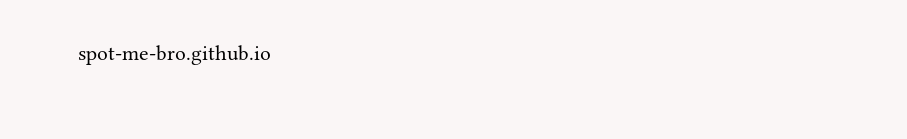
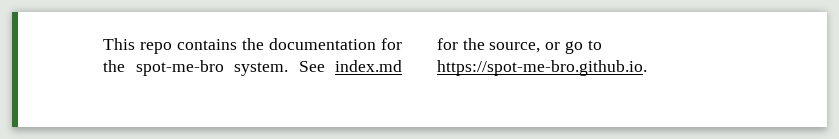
[78,45,271,65] spot-me-bro.github.io -> [103,38,402,54] [103,60,402,76] [437,38,602,54] [437,60,647,76] This repo contains the documentation for the spot-me-bro system. See index.md for the source, or go to https://spot-me-bro.github.io.

